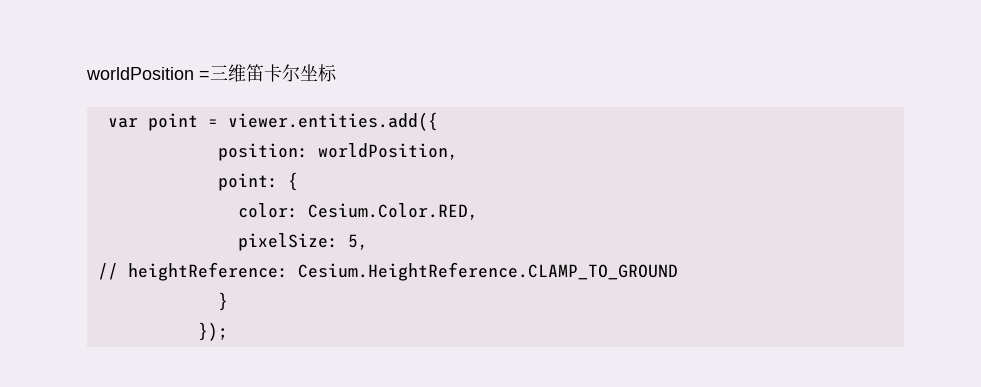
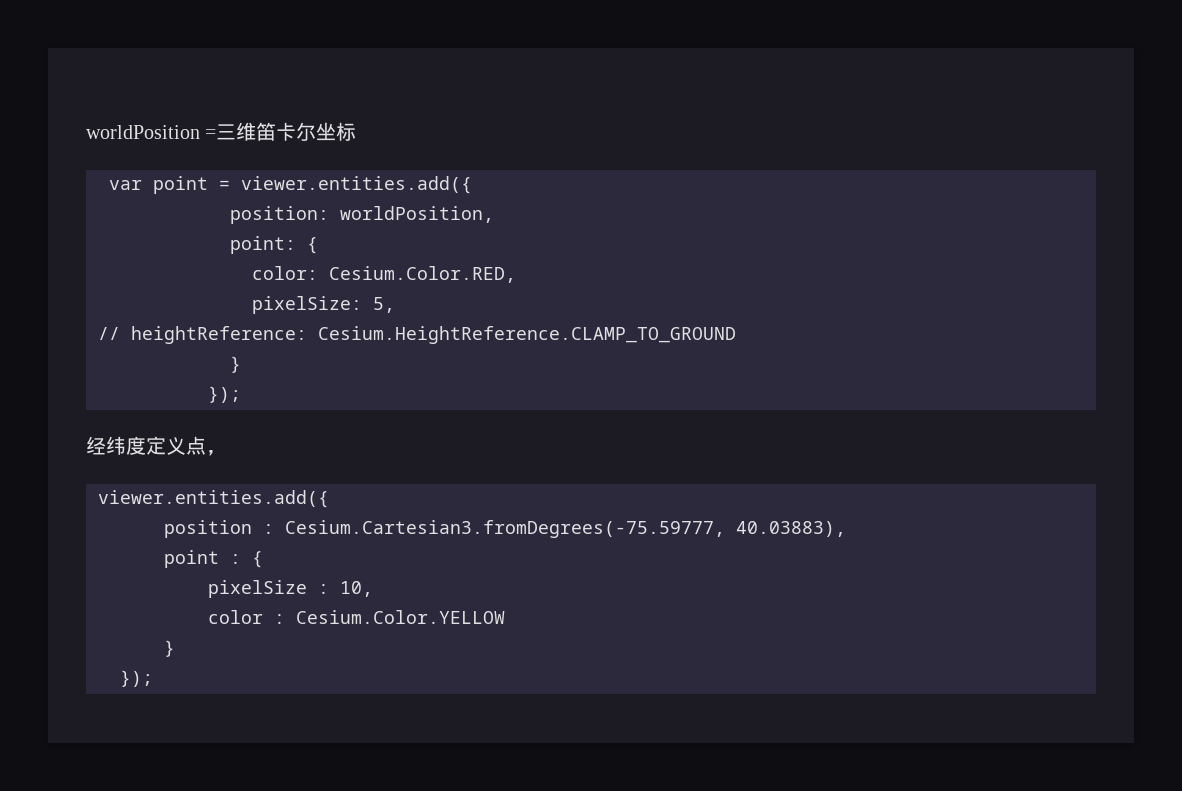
(228, 331) none -> [86,436,226,456] [98,490,329,508] [164,520,846,538] [164,550,263,568] [208,580,373,598] [208,610,505,624] [164,640,175,657] [120,670,153,687] // 经纬度定义点， // viewer.entities.add({ // position : Cesium.Cartesian3.fromDegrees(-75.59777, 40.03883), // point : { // pixelSize : 10, // color : Cesium.Color.YELLOW // } // });

